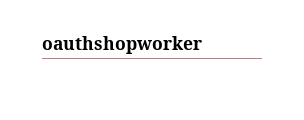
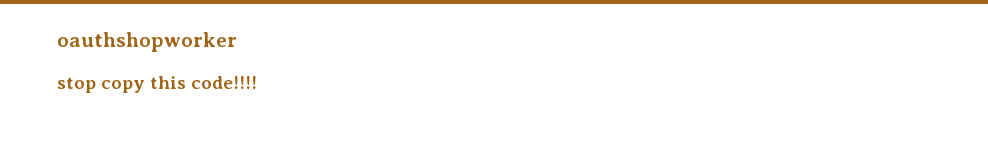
(202, 45) none -> [57,76,258,93] // stop copy this code!!!!

